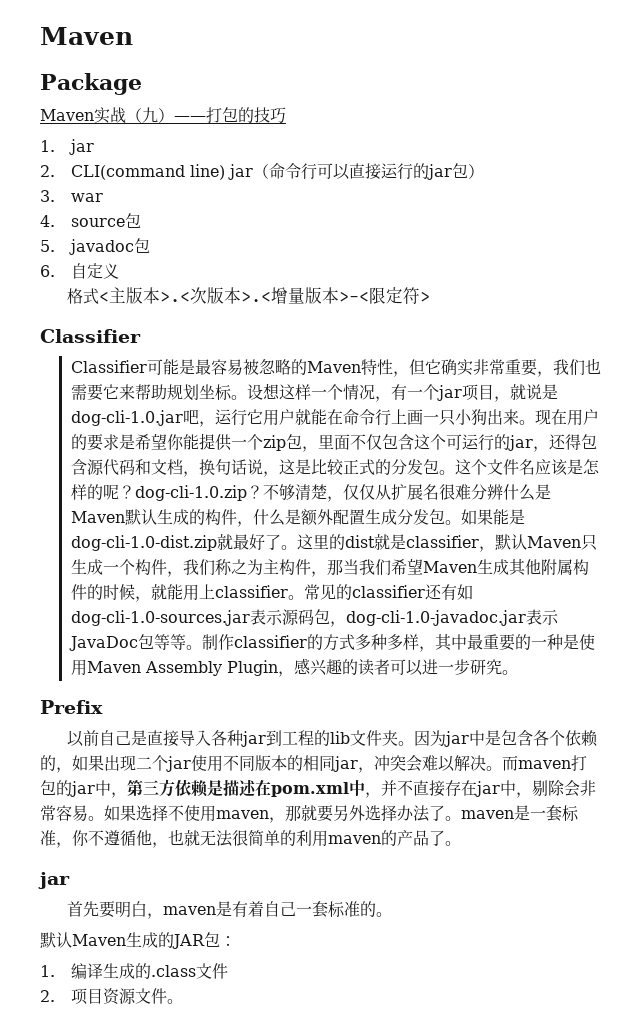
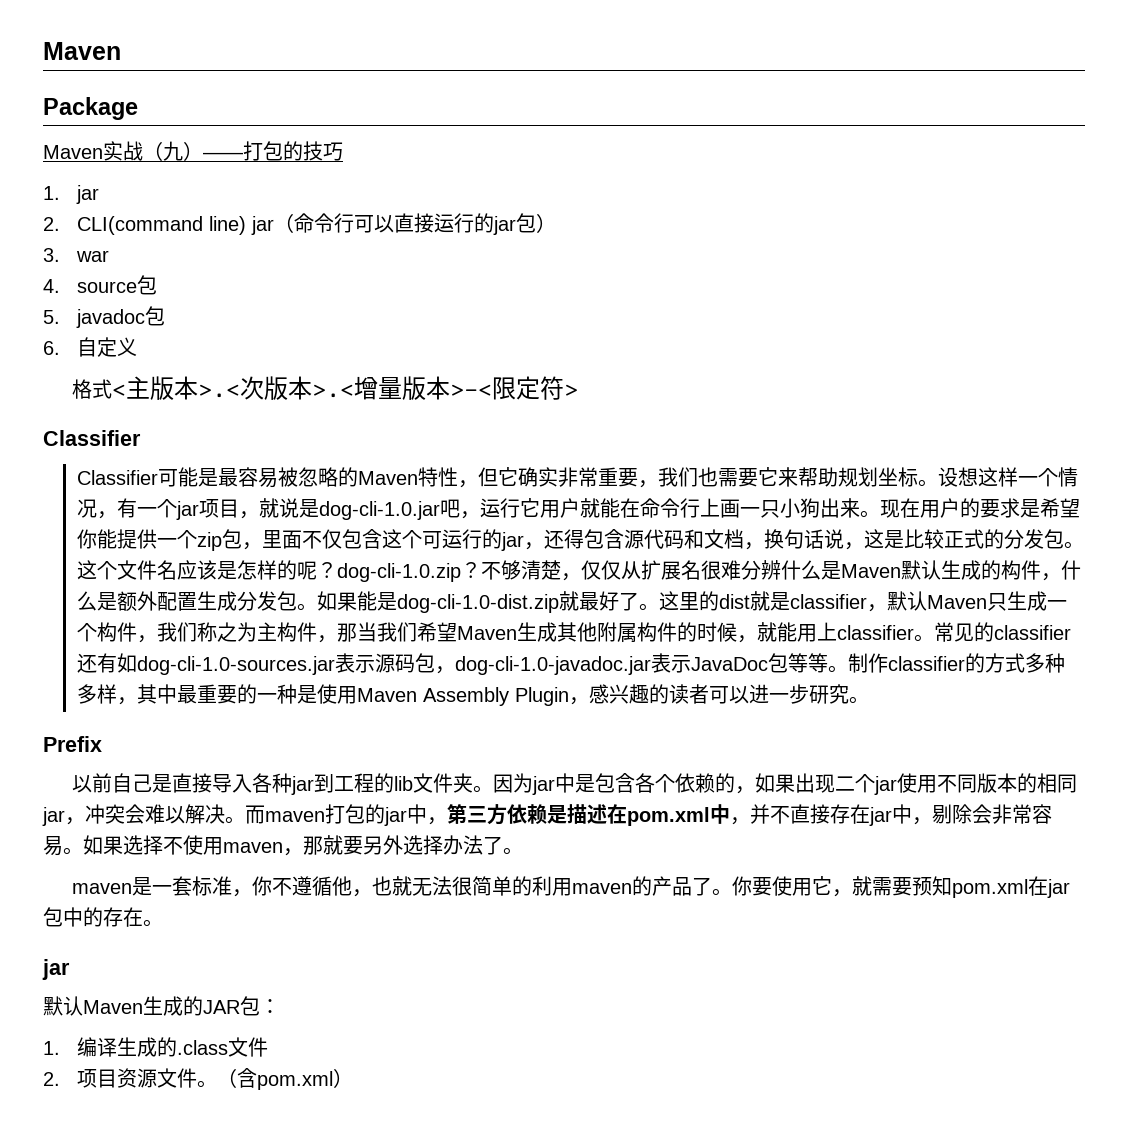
(461, 818) none -> (523, 851) //
[38,872,70,889] [66,901,392,919] // jar // 首先要明白，maven是有着自己一套标准的。 -> [732,876,1071,898] [43,907,163,927] [42,959,70,980] 你要使用它，就需要预知pom.xml在jar包中的存在。 // jar
(183, 1001) none -> [217,1068,354,1090] （含pom.xml）

